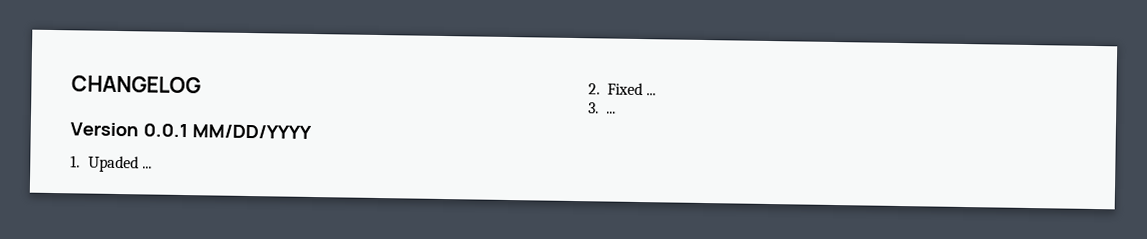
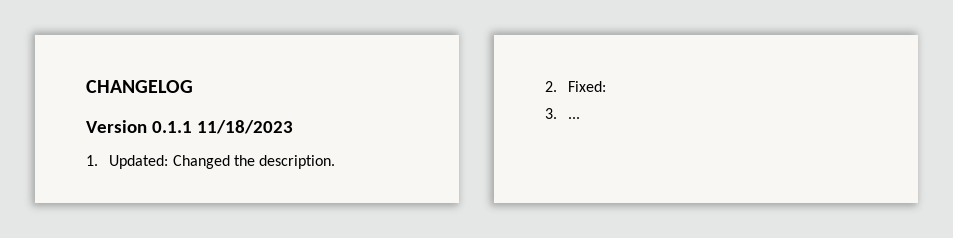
[142,123,312,139] 0.0.1 MM/DD/YYYY -> [151,120,293,134] 0.1.1 11/18/2023
[87,155,152,173] Upaded ... -> [109,155,336,169] Updated: Changed the description.
[607,82,657,96] Fixed ... -> [568,81,607,92] Fixed:

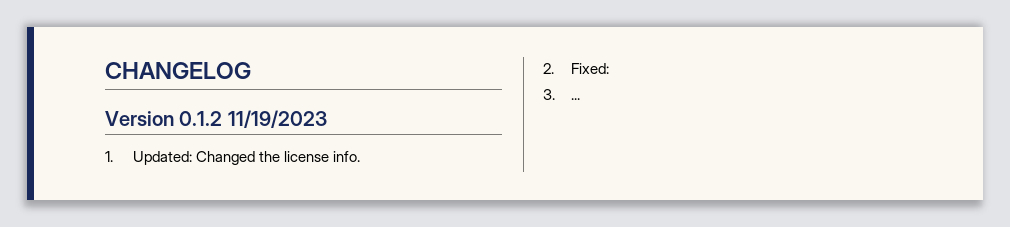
[151,120,293,134] 0.1.1 11/18/2023 -> [179,110,327,128] 0.1.2 11/19/2023
[259,155,336,169] description. -> [284,151,361,162] license info.

